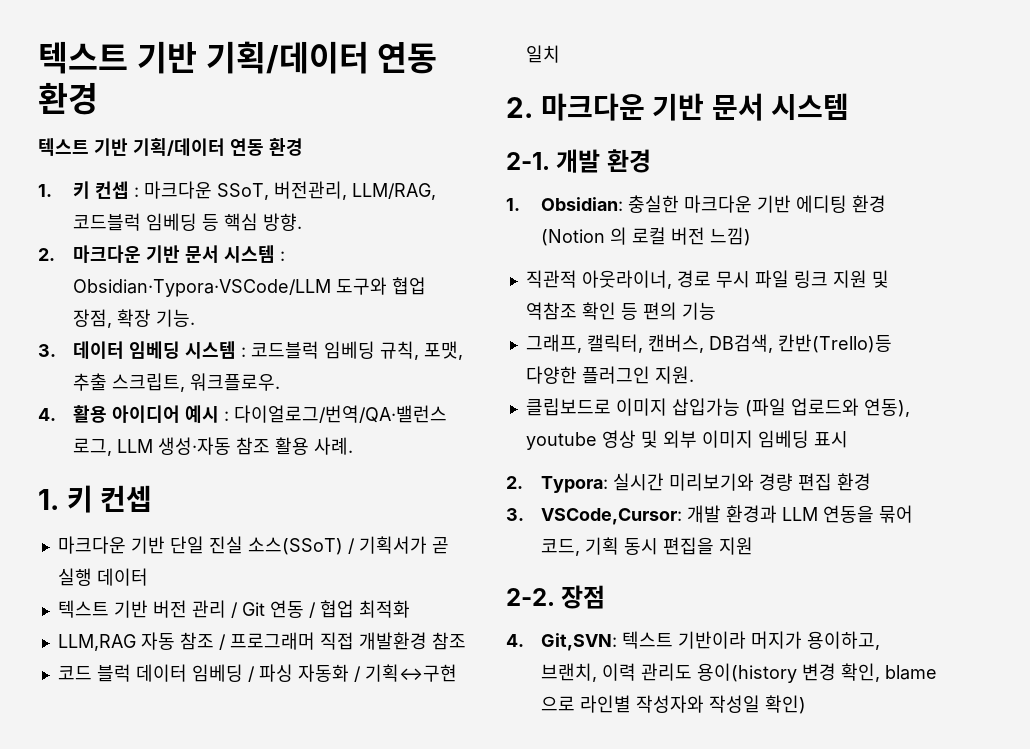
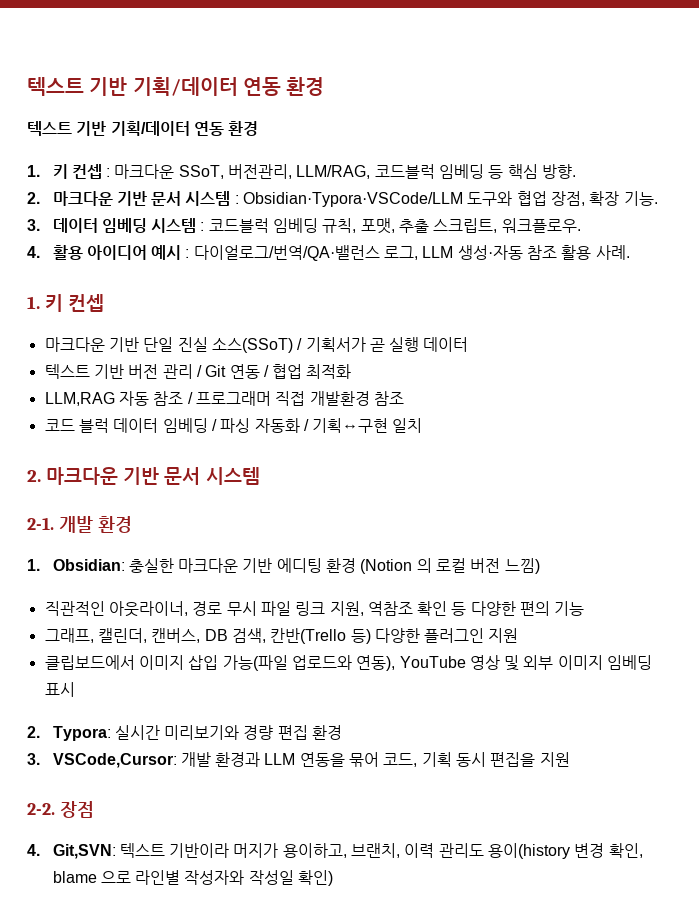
[525,270,577,288] 직관적 -> [44,601,105,616] 직관적인
[832,270,889,288] 지원 및 -> [329,601,364,616] 지원,
(638, 311) none -> [470,601,516,616] 다양한
[586,334,892,353] [525,366,694,384] [525,398,786,417] 캘릭터, 캔버스, DB검색, 칸반(Trello)등 다양한 플러그인 지원. // 클립보드로 이미지 삽입가능 (파일 -> [97,628,519,644] [44,655,288,671] 캘린더, 캔버스, DB 검색, 칸반(Trello 등) 다양한 플러그인 지원 // 클립보드에서 이미지 삽입 가능(파일
[525,432,597,450] youtube -> [399,656,466,668] YouTube

